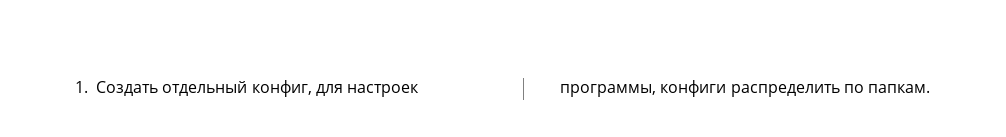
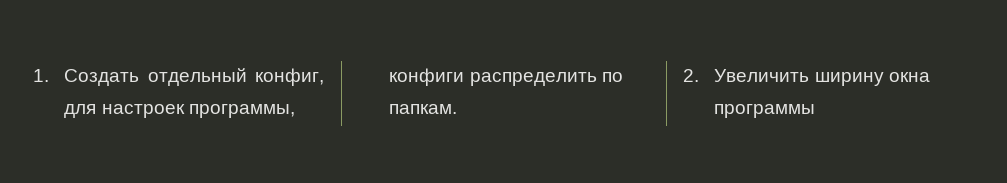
(931, 88) none -> [683,69,930,86] [714,104,816,118] // 2. Увеличить ширину окна программы

